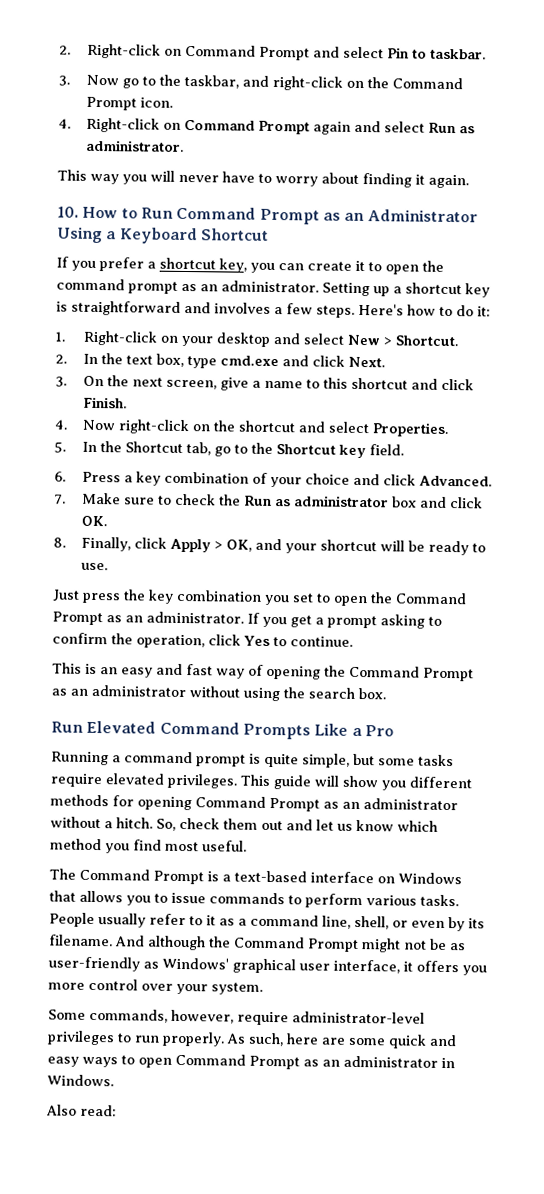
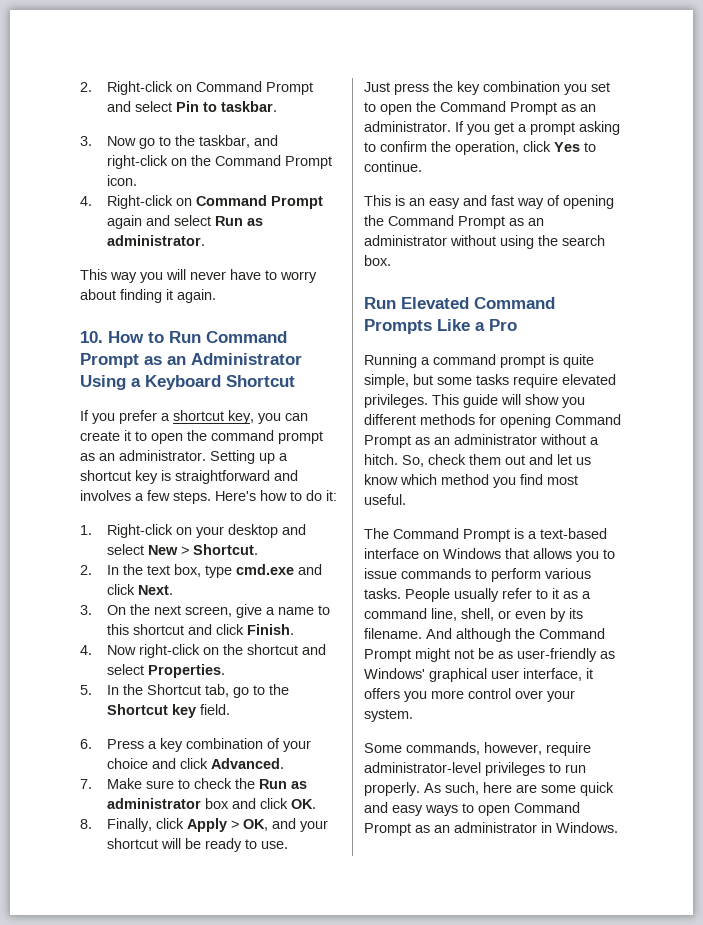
[46,1104,117,1117] // Also read: -> (618, 827) none

